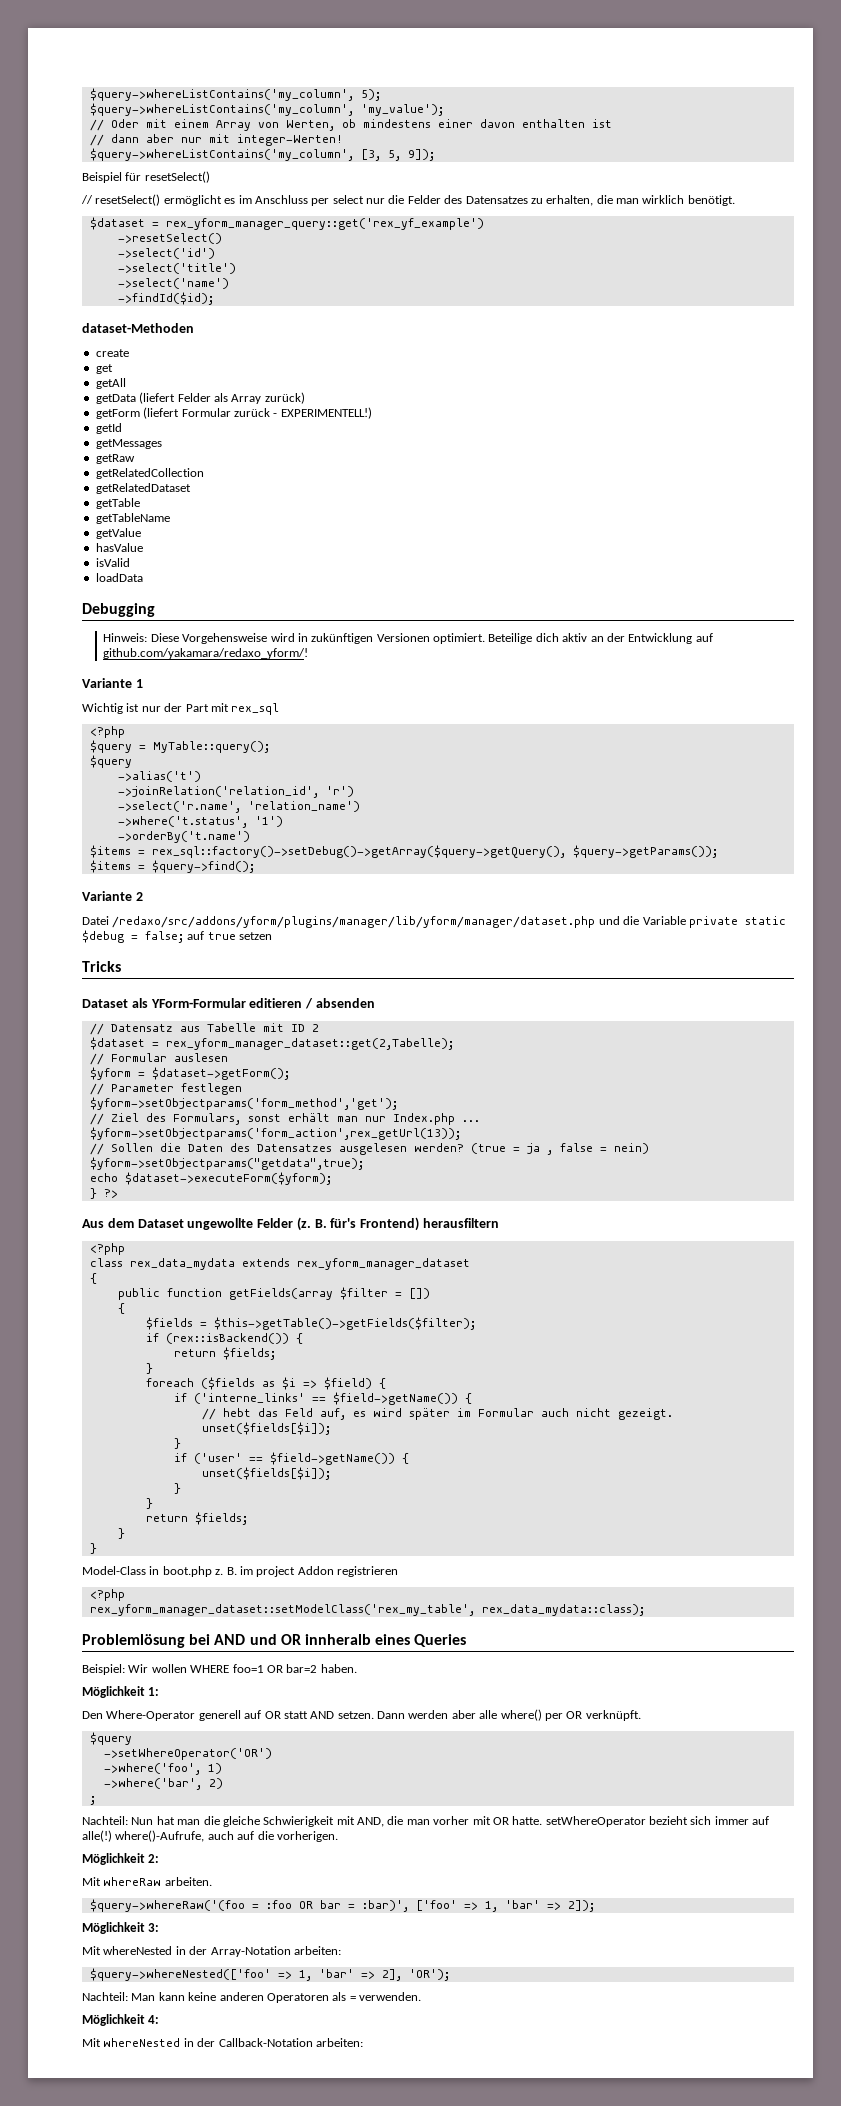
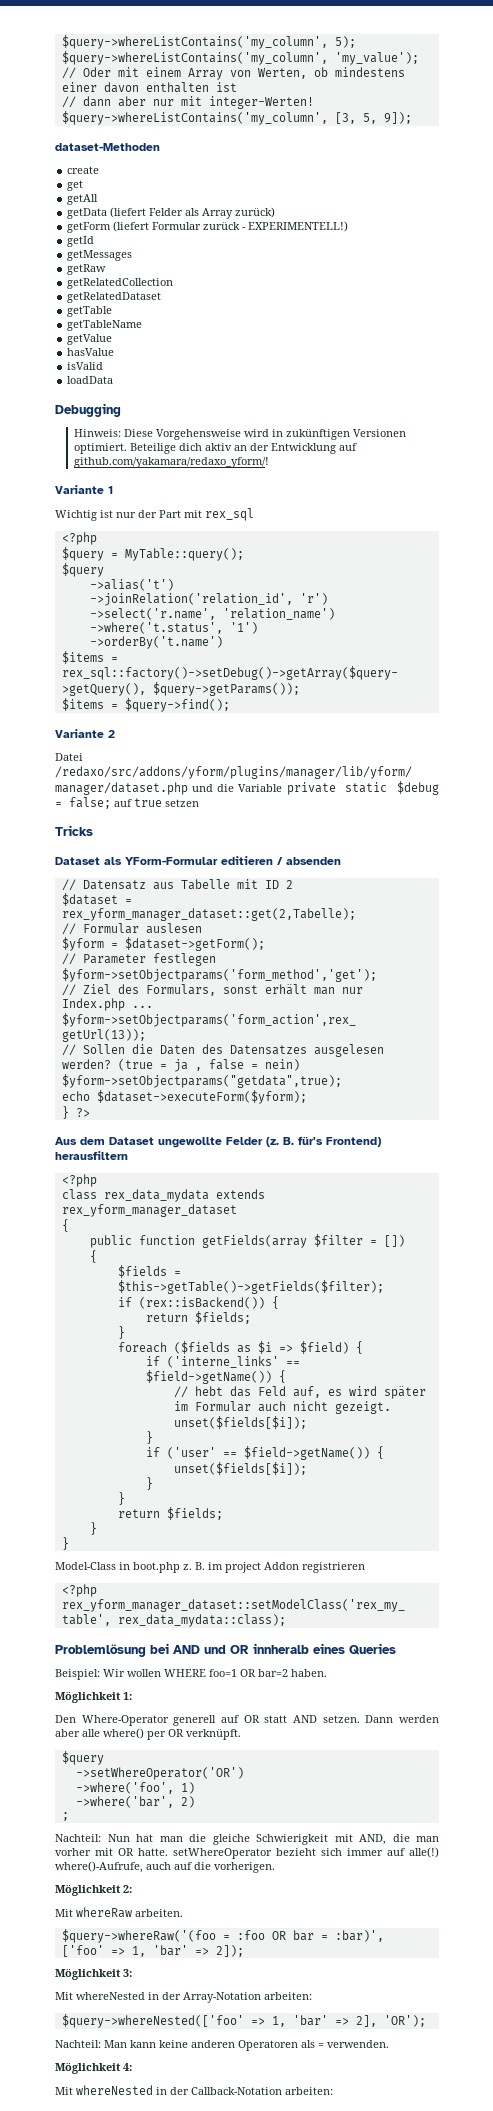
[82,171,210,183] [81,194,735,206] [89,217,484,230] [117,233,222,244] [117,248,215,259] [117,263,236,274] [117,278,229,289] [117,292,214,305] // Beispiel für resetSelect() // // resetSelect() ermöglicht es im Anschluss per select nur die Felder des Datensatzes zu erhalten, die man wirklich benötigt. // $dataset = rex_yform_manager_query::get('rex_yf_example') // ->resetSelect() // ->select('id') // ->select('title') // ->select('name') // ->findId($id); -> (412, 118) none

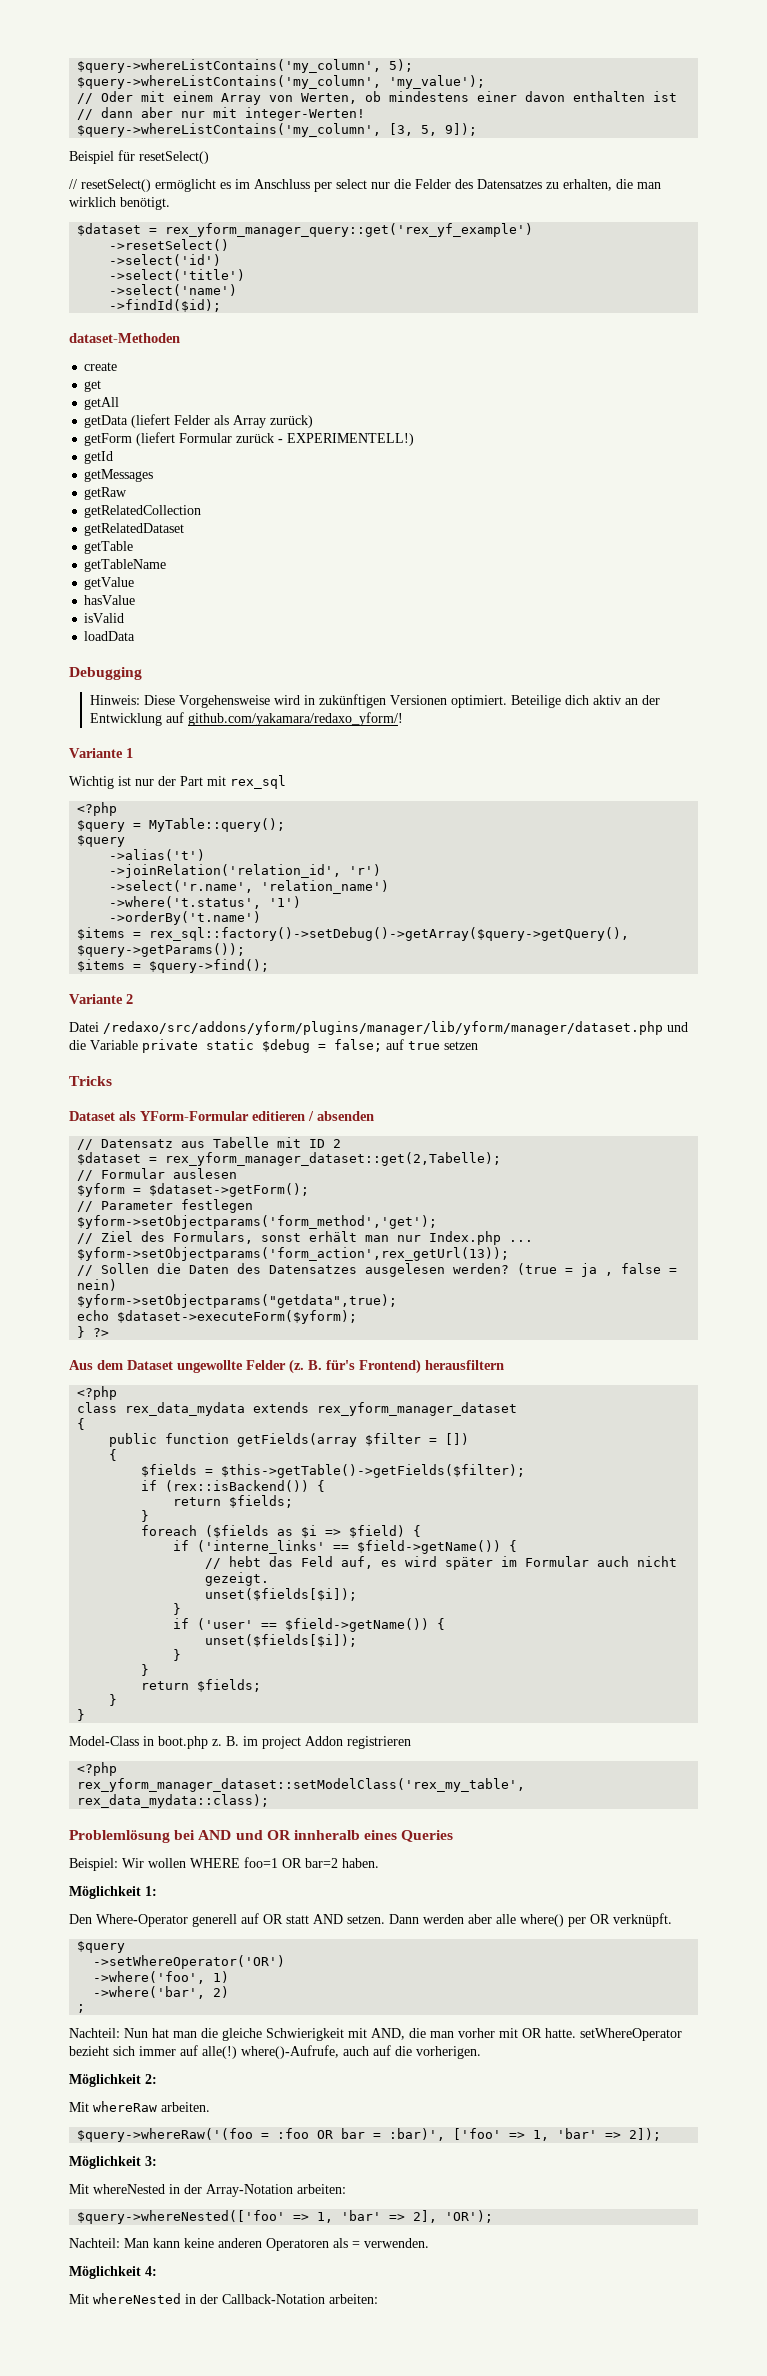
(412, 118) none -> [69,150,209,164] [69,179,661,192] [69,197,170,210] [77,223,534,237] [109,239,230,251] [109,254,222,266] [109,269,246,281] [109,284,238,296] [109,299,222,312] // Beispiel für resetSelect() // // resetSelect() ermöglicht es im Anschluss per select nur die Felder des Datensatzes zu erhalten, die man wirklich benötigt. // $dataset = rex_yform_manager_query::get('rex_yf_example') // ->resetSelect() // ->select('id') // ->select('title') // ->select('name') // ->findId($id);

